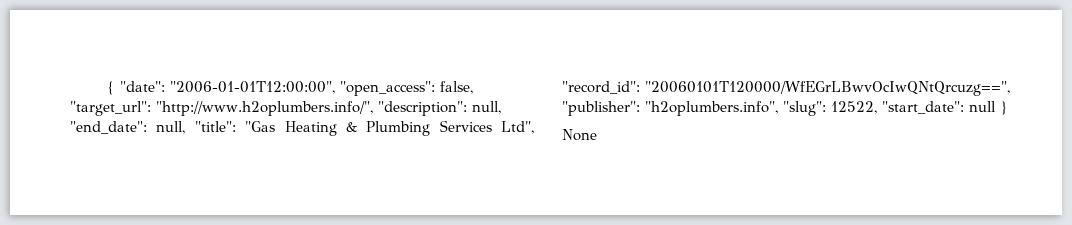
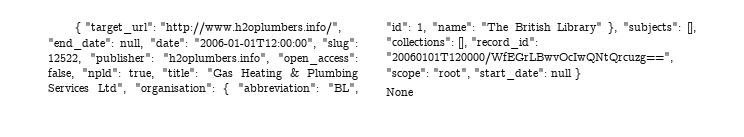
[107,81,474,96] [70,101,501,116] [70,121,186,134] { "date": "2006-01-01T12:00:00", "open_access": false, "target_url": "http://www.h2oplumbers.info/", "description": null, "end_date": null, -> [74,22,341,35] [48,38,358,50] [48,53,358,65] [48,68,155,79] { "target_url": "http://www.h2oplumbers.info/", "end_date": null, "date": "2006-01-01T12:00:00", "slug": 12522, "publisher": "h2oplumbers.info", "open_access": false, "npld": true,
[562,81,1010,96] [562,101,877,116] "record_id": "20060101T120000/WfEGrLBwvOcIwQNtQrcuzg==", "publisher": "h2oplumbers.info", "slug": 12522, -> [134,83,359,95] [386,22,696,34] [386,37,538,49] [386,52,673,65] [386,68,470,79] "organisation": { "abbreviation": "BL", "id": 1, "name": "The British Library" }, "subjects": [], "collections": [], "record_id": "20060101T120000/WfEGrLBwvOcIwQNtQrcuzg==", "scope": "root",

